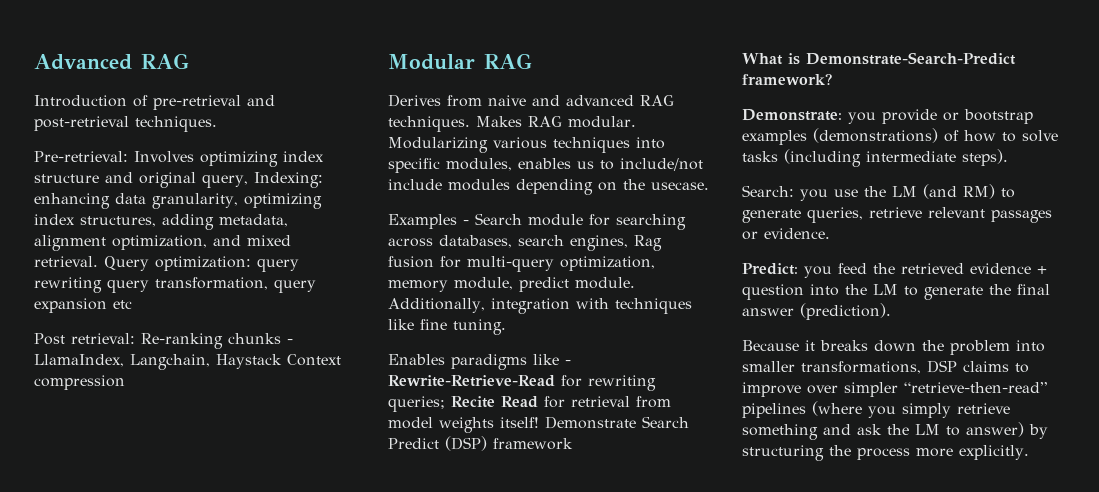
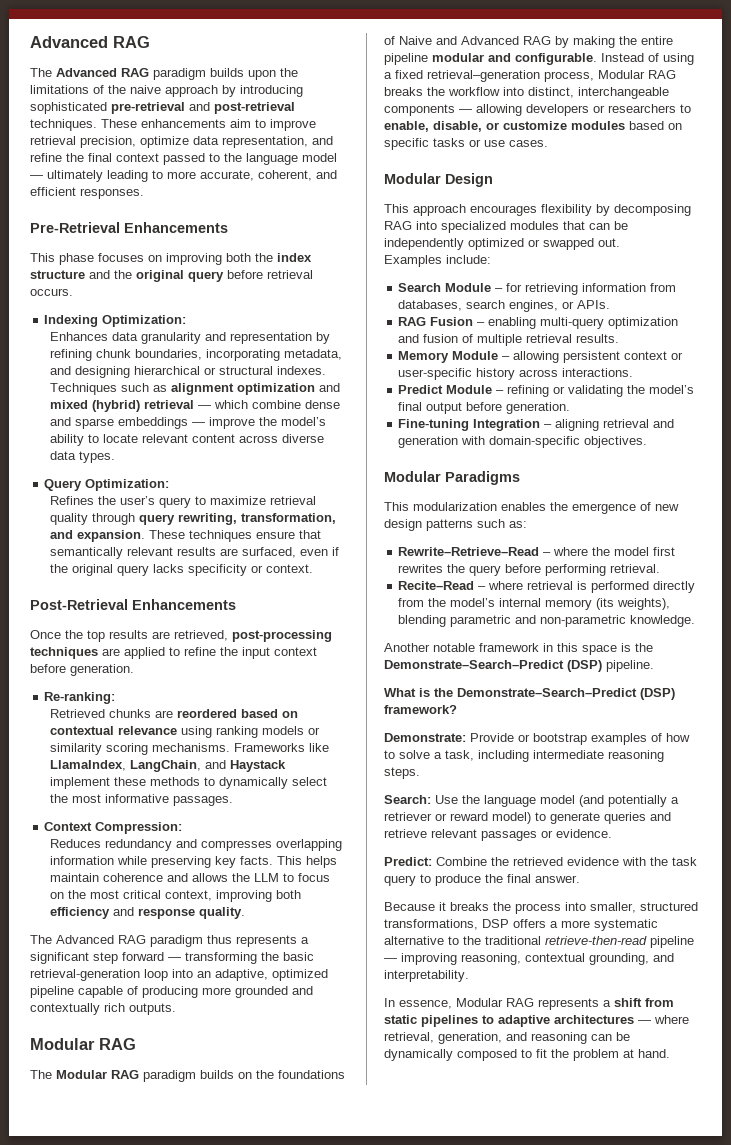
[34,95,275,110] [34,116,217,132] [34,151,324,167] [34,172,323,188] [34,193,322,209] [34,214,288,230] [34,235,291,251] [34,256,299,272] [34,277,316,293] [34,298,132,313] [34,333,293,349] [34,354,341,370] [34,375,125,390] [388,53,532,70] [388,94,674,107] [388,116,636,132] [388,137,665,153] [388,158,703,173] [388,179,709,195] [388,213,686,230] [388,235,662,251] [388,256,655,272] [388,277,635,292] [388,298,692,314] [388,319,506,335] [388,354,571,370] [388,375,656,391] [388,396,671,412] [388,416,689,433] [388,436,573,451] Introduction of pre-retrieval and post-retrieval techniques. // Pre-retrieval: Involves optimizing index structure and original query, Indexing: enhancing data granularity, optimizing index structures, adding metadata, alignment optimization, and mixed retrieval. Query optimization: query rewriting query transformation, query expansion etc // Post retrieval: Re-ranking chunks - LlamaIndex, Langchain, Haystack Context compression // Modular RAG // Derives from naive and advanced RAG techniques. Makes RAG modular. Modularizing various techniques into specific modules, enables us to include/not include modules depending on the usecase. // Examples - Search module for searching across databases, search engines, Rag fusion for multi-query optimization, memory module, predict module. Additionally, integration with techniques like fine tuning. // Enables paradigms like - Rewrite-Retrieve-Read for rewriting queries; Recite Read for retrieval from model weights itself! Demonstrate Search Predict (DSP) framework -> [30,68,298,80] [30,85,303,97] [30,102,295,114] [30,119,316,131] [30,136,333,148] [30,153,337,165] [30,170,337,182] [30,187,144,199] [30,222,228,233] [30,253,312,265] [30,270,313,282] [30,288,73,296] [44,315,187,327] [49,332,330,344] [49,349,342,361] [49,366,326,378] [49,383,340,395] [49,400,340,412] [49,417,326,429] [49,434,324,446] [49,451,115,463] [44,479,170,491] [49,496,316,508] [49,513,336,525] [49,530,321,542] [49,547,339,559] [49,564,313,576] [30,599,236,610] [30,630,332,642] [30,647,317,659] [30,664,134,676] [44,692,116,704] [49,709,298,718] [49,726,320,738] [49,743,329,755] [49,760,286,772] [49,777,327,789] [49,794,233,806] [44,822,183,834] [49,839,342,851] [49,856,337,868] [49,873,330,882] [49,890,301,902] [49,907,245,919] [30,935,309,947] [30,952,314,964] [30,969,328,981] [30,986,313,998] [30,1003,176,1015] [30,1038,136,1050] [30,1070,345,1082] [384,36,673,48] [384,53,694,65] [384,70,676,82] [384,87,669,99] [384,104,691,116] [384,121,682,132] [384,138,548,150] [384,173,493,187] [384,204,691,216] [384,221,628,233] [384,238,620,250] [384,255,491,267] [398,283,677,295] [398,300,611,312] [398,317,679,329] [398,334,620,346] [398,351,684,363] [398,368,634,380] [398,385,695,397] [398,402,571,414] [398,419,675,431] [398,436,648,448] [384,471,520,485] [384,502,679,514] [384,519,527,531] [398,547,676,556] [398,564,661,576] [398,581,696,593] [398,598,671,610] [398,615,696,627] [384,643,653,655] [384,660,654,672] The Advanced RAG paradigm builds upon the limitations of the naive approach by introducing sophisticated pre-retrieval and post-retrieval techniques. These enhancements aim to improve retrieval precision, optimize data representation, and refine the final context passed to the language model — ultimately leading to more accurate, coherent, and efficient responses. // Pre-Retrieval Enhancements // This phase focuses on improving both the index structure and the original query before retrieval occurs. // Indexing Optimization: // Enhances data granularity and representation by refining chunk boundaries, incorporating metadata, and designing hierarchical or structural indexes. Techniques such as alignment optimization and mixed (hybrid) retrieval — which combine dense and sparse embeddings — improve the model’s ability to locate relevant content across diverse data types. // Query Optimization: // Refines the user’s query to maximize retrieval quality through query rewriting, transformation, and expansion. These techniques ensure that semantically relevant results are surfaced, even if the original query lacks specificity or context. // Post-Retrieval Enhancements // Once the top results are retrieved, post-processing techniques are applied to refine the input context before generation. // Re-ranking: // Retrieved chunks are reordered based on contextual relevance using ranking models or similarity scoring mechanisms. Frameworks like LlamaIndex, LangChain, and Haystack implement these methods to dynamically select the most informative passages. // Context Compression: // Reduces redundancy and compresses overlapping information while preserving key facts. This helps maintain coherence and allows the LLM to focus on the most critical context, improving both efficiency and response quality. // The Advanced RAG paradigm thus represents a significant step forward — transforming the basic retrieval-generation loop into an adaptive, optimized pipeline capable of producing more grounded and contextually rich outputs. // Modular RAG // The Modular RAG paradigm builds on the foundations of Naive and Advanced RAG by making the entire pipeline modular and configurable. Instead of using a fixed retrieval–generation process, Modular RAG breaks the workflow into distinct, interchangeable components — allowing developers or researchers to enable, disable, or customize modules based on specific tasks or use cases. // Modular Design // This approach encourages flexibility by decomposing RAG into specialized modules that can be independently optimized or swapped out. // Examples include: // Search Module – for retrieving information from databases, search engines, or APIs. // RAG Fusion – enabling multi-query optimization and fusion of multiple retrieval results. // Memory Module – allowing persistent context or user-specific history across interactions. // Predict Module – refining or validating the model’s final output before generation. // Fine-tuning Integration – aligning retrieval and generation with domain-specific objectives. // Modular Paradigms // This modularization enables the emergence of new design patterns such as: // Rewrite–Retrieve–Read – where the model first rewrites the query before performing retrieval. // Recite–Read – where retrieval is performed directly from the model’s internal memory (its weights), blending parametric and non-parametric knowledge. // Another notable framework in this space is the Demonstrate–Search–Predict (DSP) pipeline.
[806,52,1016,65] Demonstrate-Search-Predict -> [434,688,675,700] the Demonstrate–Search–Predict (DSP)
[848,109,937,124] you provide -> [470,733,514,742] Provide
[813,128,938,143] (demonstrations) -> (647, 739) none
[742,149,1008,167] [742,184,1015,201] [742,207,863,223] tasks (including intermediate steps). // Search: you use the LM (and RM) to generate queries, -> [434,750,664,762] [384,767,420,779] [384,795,679,807] [384,812,671,824] a task, including intermediate reasoning steps. // Search: Use the language model (and potentially a retriever or reward model) to generate queries and
[804,263,867,278] you feed -> [436,857,487,866] Combine
[1037,266,1047,274] [742,284,1050,300] [742,303,891,320] [742,340,1045,355] [742,360,1029,374] [742,382,1047,397] [742,401,1010,418] [742,422,1048,440] [742,445,1029,461] + question into the LM to generate the final answer (prediction). // Because it breaks down the problem into smaller transformations, DSP claims to improve over simpler “retrieve-then-read” pipelines (where you simply retrieve something and ask the LM to answer) by structuring the process more explicitly. -> [622,857,697,866] [384,874,580,886] [384,902,698,914] [384,919,658,931] [384,936,694,948] [384,953,674,965] [384,970,469,982] [384,998,674,1010] [384,1015,689,1027] [384,1032,630,1044] [384,1049,670,1061] with the task query to produce the final answer. // Because it breaks the process into smaller, structured transformations, DSP offers a more systematic alternative to the traditional retrieve-then-read pipeline — improving reasoning, contextual grounding, and interpretability. // In essence, Modular RAG represents a shift from static pipelines to adaptive architectures — where retrieval, generation, and reasoning can be dynamically composed to fit the problem at hand.

